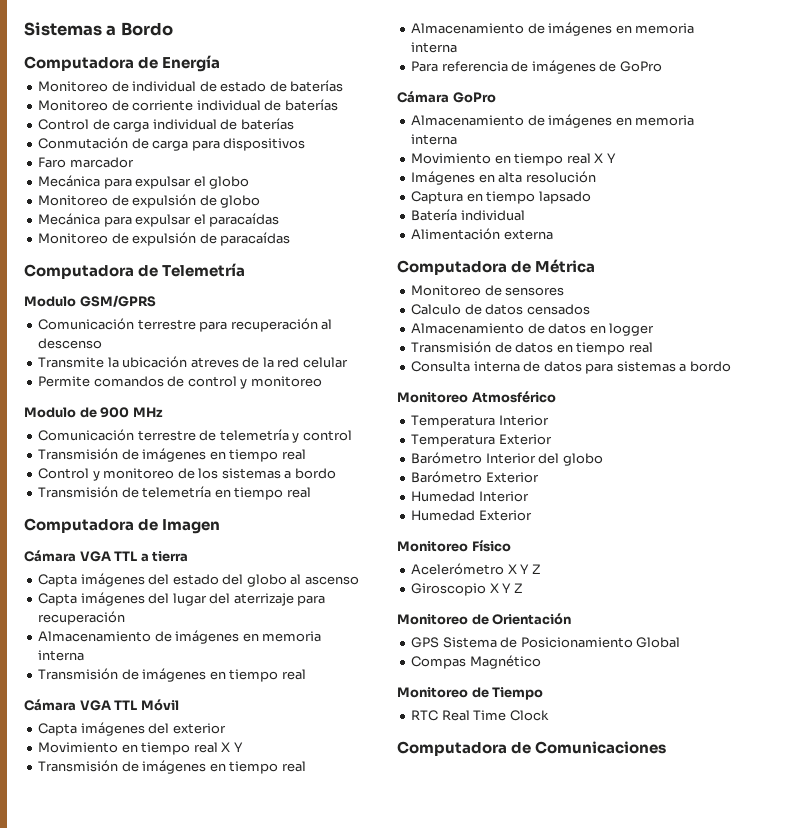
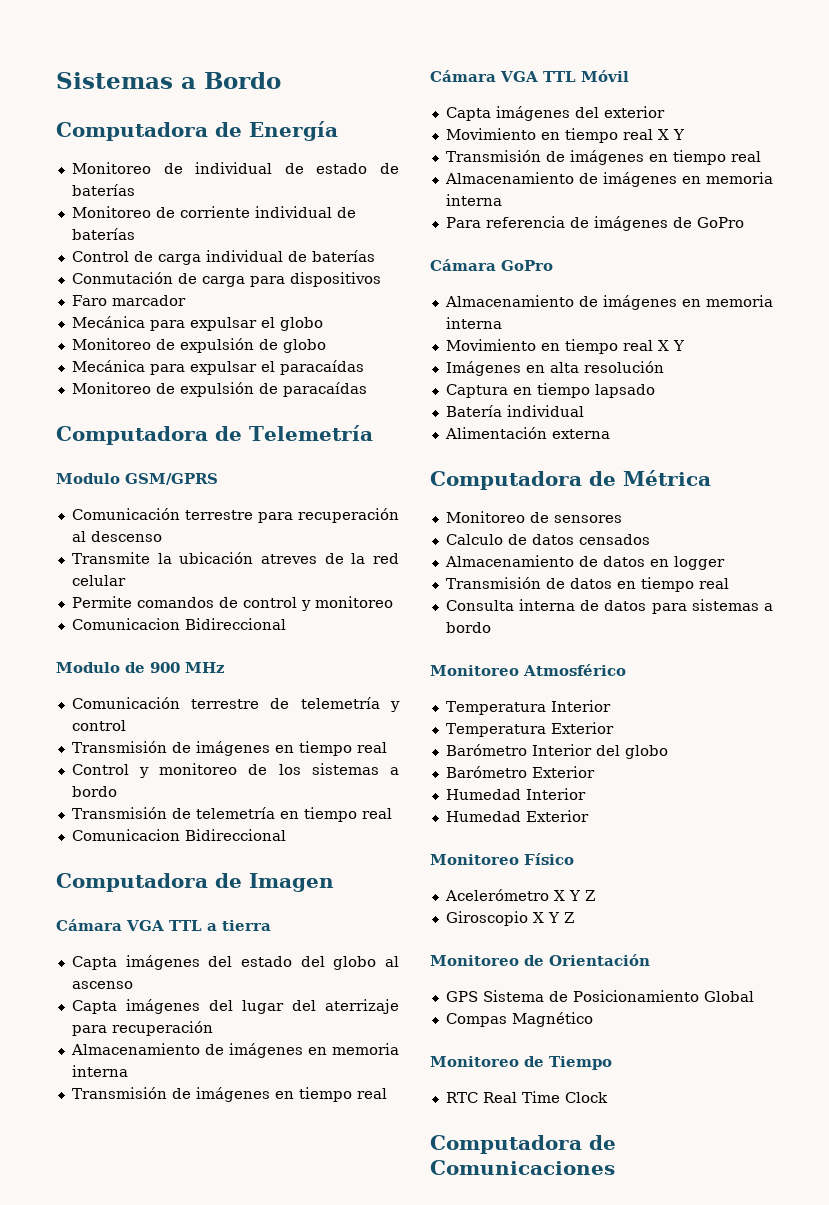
(322, 381) none -> [71,618,286,630] // Comunicacion Bidireccional
(311, 492) none -> [71,829,286,841] // Comunicacion Bidireccional

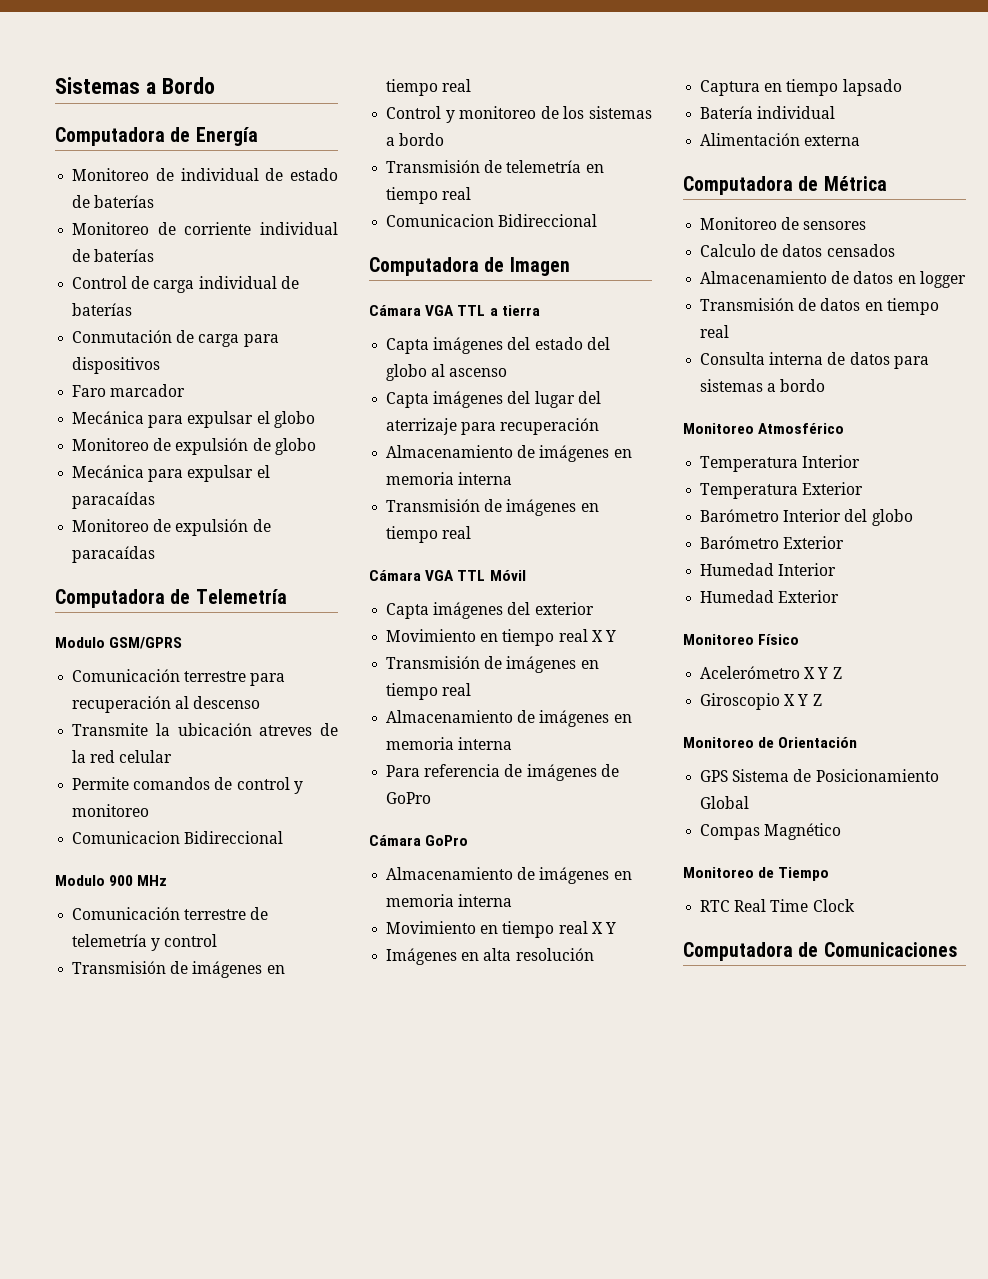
[125,662,145,673] de -> (105, 880) none

